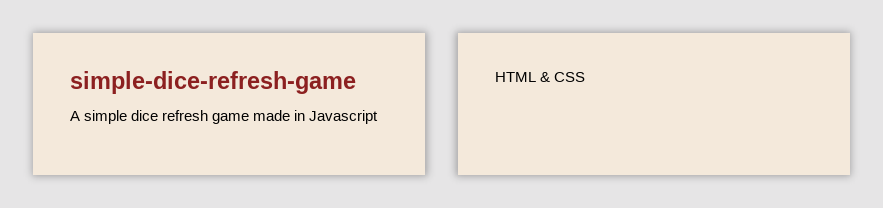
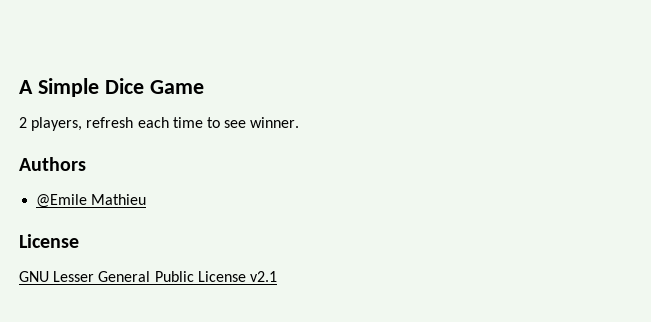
[70,71,356,94] [70,110,379,124] [495,72,586,82] simple-dice-refresh-game // A simple dice refresh game made in Javascript HTML & CSS -> [19,78,204,97] [19,117,300,131] [19,157,86,171] [36,194,147,208] [19,234,79,248] [19,271,277,282] A Simple Dice Game // 2 players, refresh each time to see winner. // Authors // @Emile Mathieu // License // GNU Lesser General Public License v2.1

